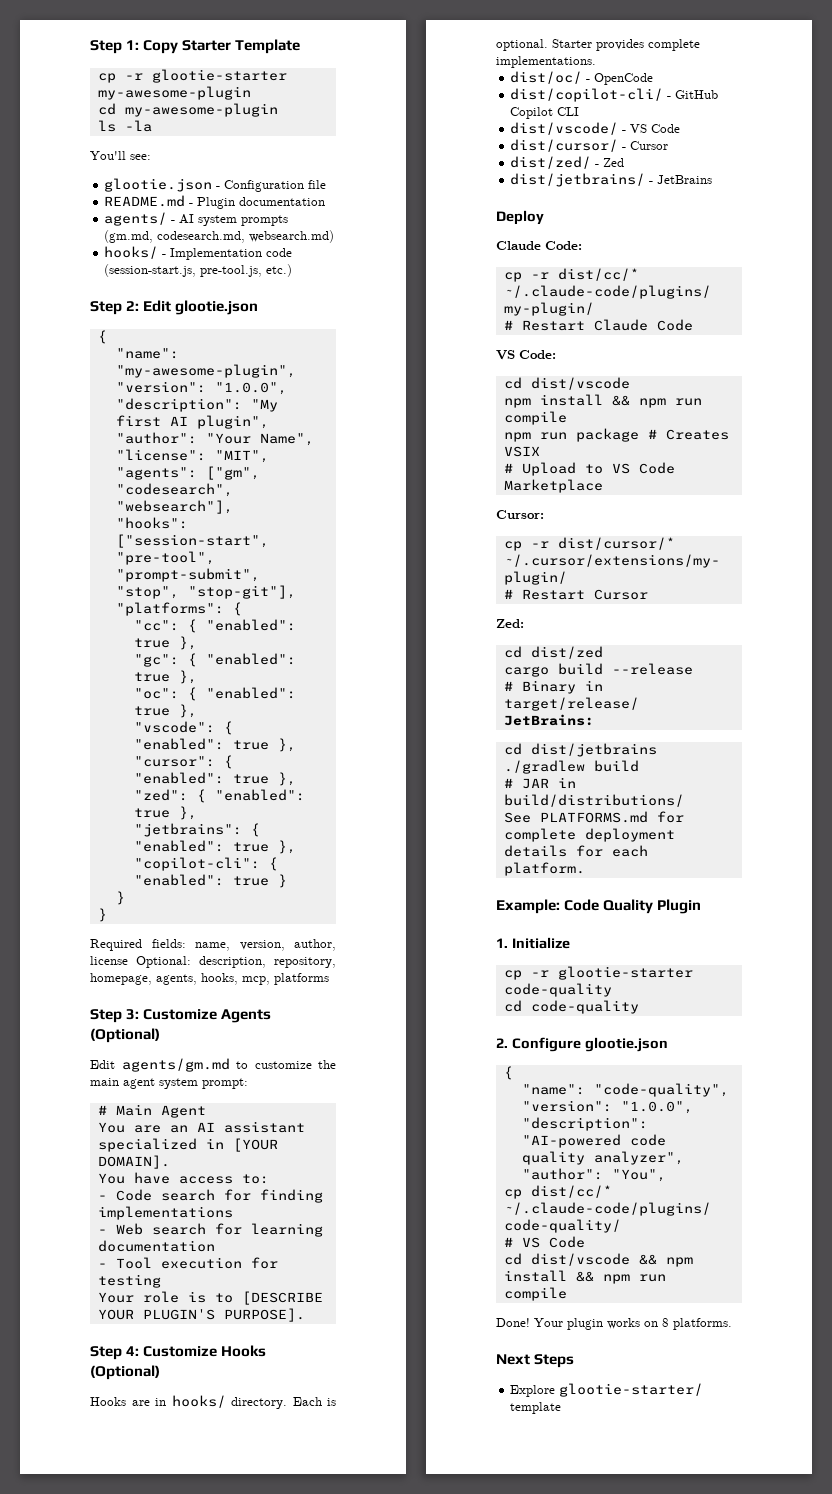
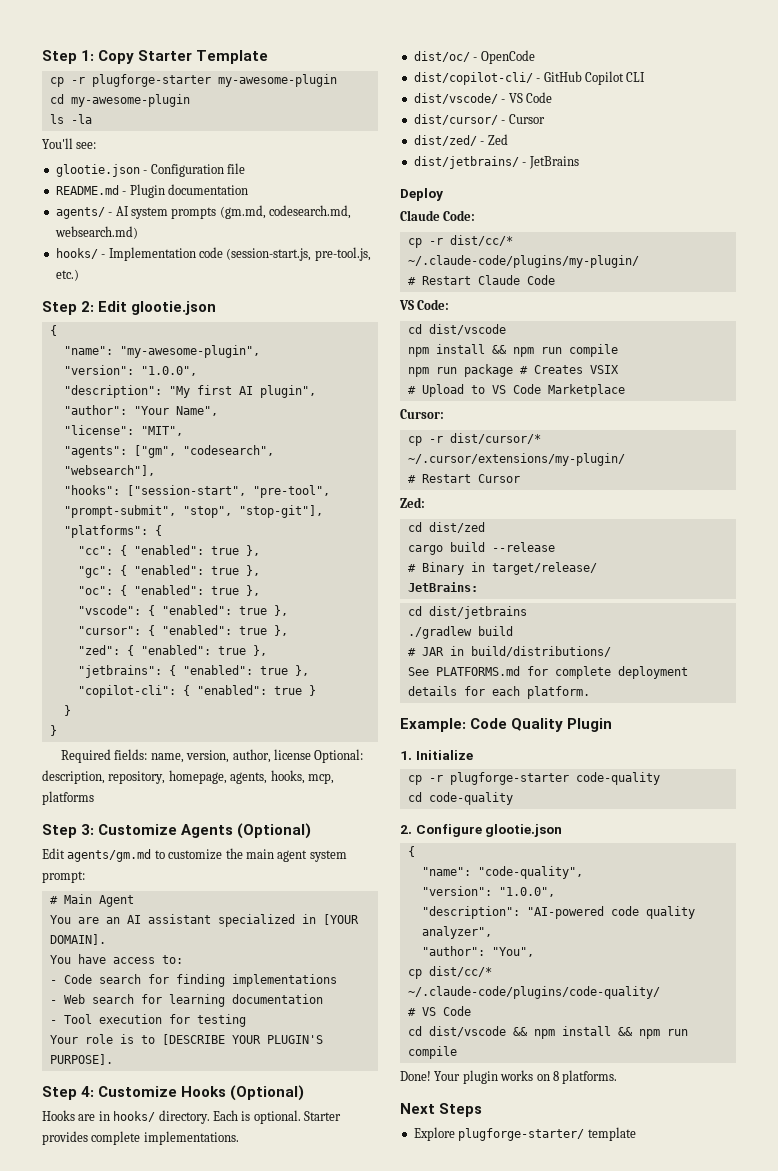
[151,69,287,83] glootie-starter -> [91,74,211,87] plugforge-starter
[557,966,693,980] glootie-starter -> [449,772,569,785] plugforge-starter
[559,1383,704,1397] glootie-starter/ -> [458,1128,585,1141] plugforge-starter/

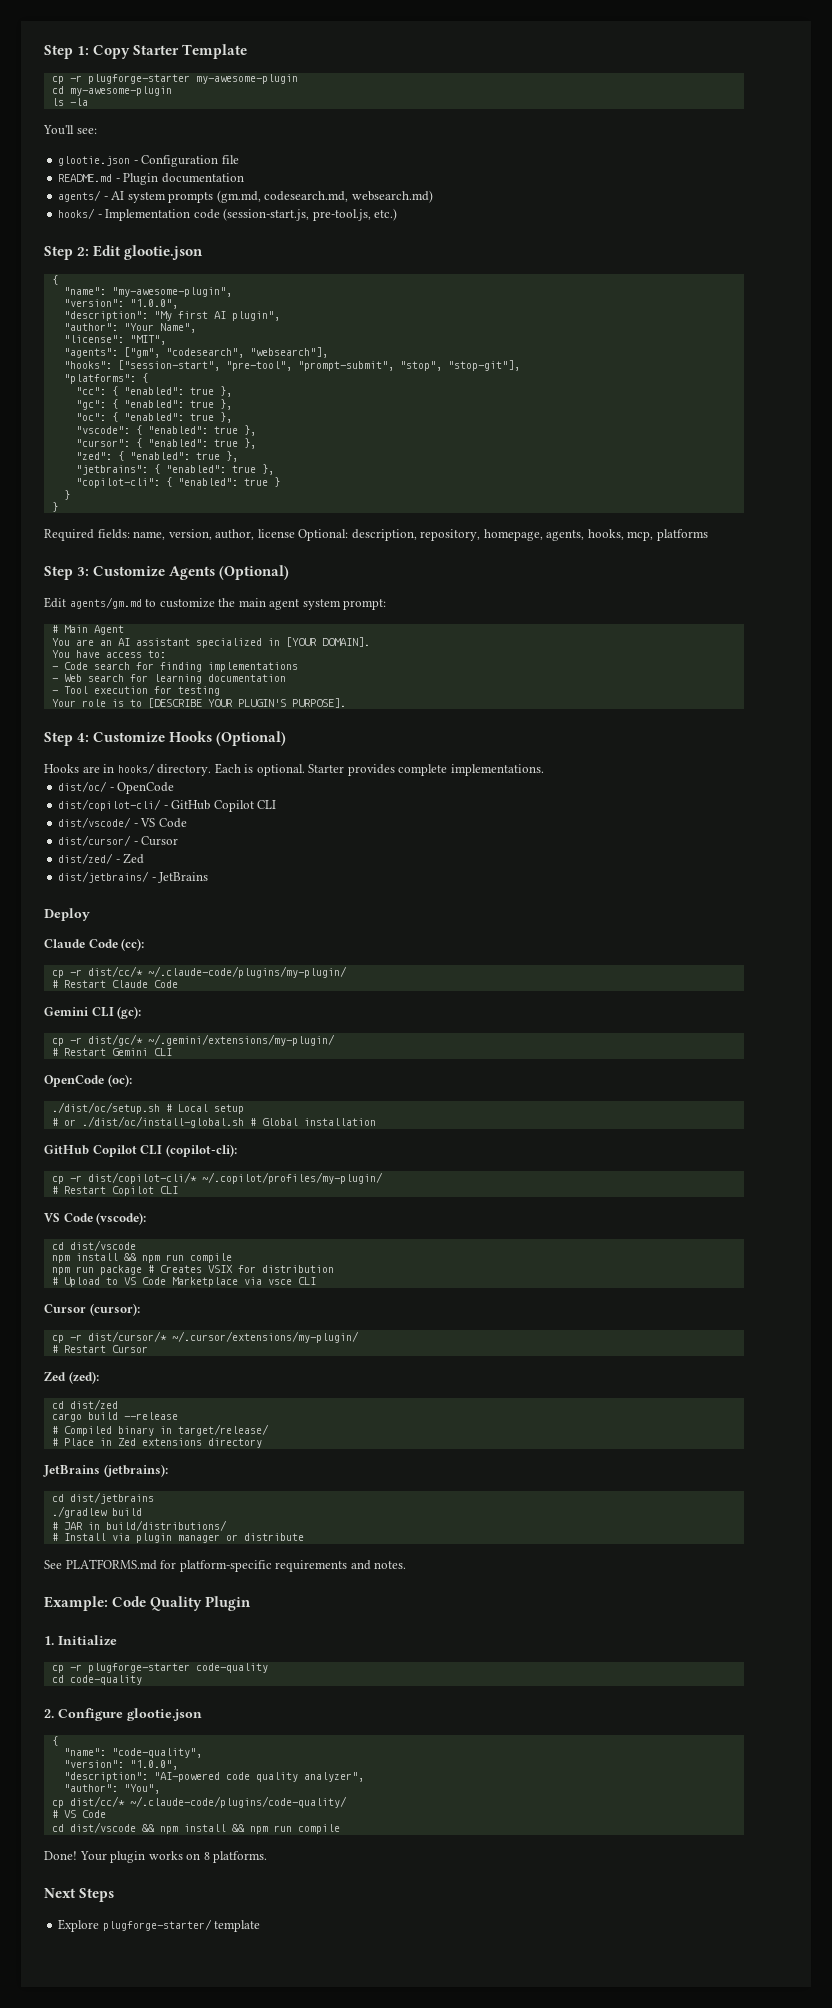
[443,210,476,221] Code: -> [88,938,145,951] Code (cc):
[399,299,450,310] // VS Code: -> [44,1006,142,1019] [51,1034,335,1046] [51,1048,172,1056] [44,1074,132,1087] [51,1102,244,1114] [51,1116,376,1128] [44,1144,237,1157] [51,1172,383,1184] [51,1186,178,1196] [44,1212,147,1225] // Gemini CLI (gc): // cp -r dist/gc/* ~/.gemini/extensions/my-plugin/ // # Restart Gemini CLI // OpenCode (oc): // ./dist/oc/setup.sh # Local setup // # or ./dist/oc/install-global.sh # Global installation // GitHub Copilot CLI (copilot-cli): // cp -r dist/copilot-cli/* ~/.copilot/profiles/my-plugin/ // # Restart Copilot CLI // VS Code (vscode):
(619, 369) none -> [237,1265,334,1273] for distribution
[400,409,444,419] // Cursor: -> [243,1277,316,1285] [44,1303,140,1316] via vsce CLI // Cursor (cursor):
[400,497,425,508] Zed: -> [44,1371,99,1384] Zed (zed):
[421,562,464,575] Binary -> [63,1426,154,1436] Compiled binary
[407,582,478,592] JetBrains: -> [51,1438,262,1448] [43,1464,168,1477] # Place in Zed extensions directory // JetBrains (jetbrains):
[407,666,688,679] [407,686,590,699] See PLATFORMS.md for complete deployment details for each platform. -> [51,1533,304,1543] [44,1559,407,1572] # Install via plugin manager or distribute // See PLATFORMS.md for platform-specific requirements and notes.

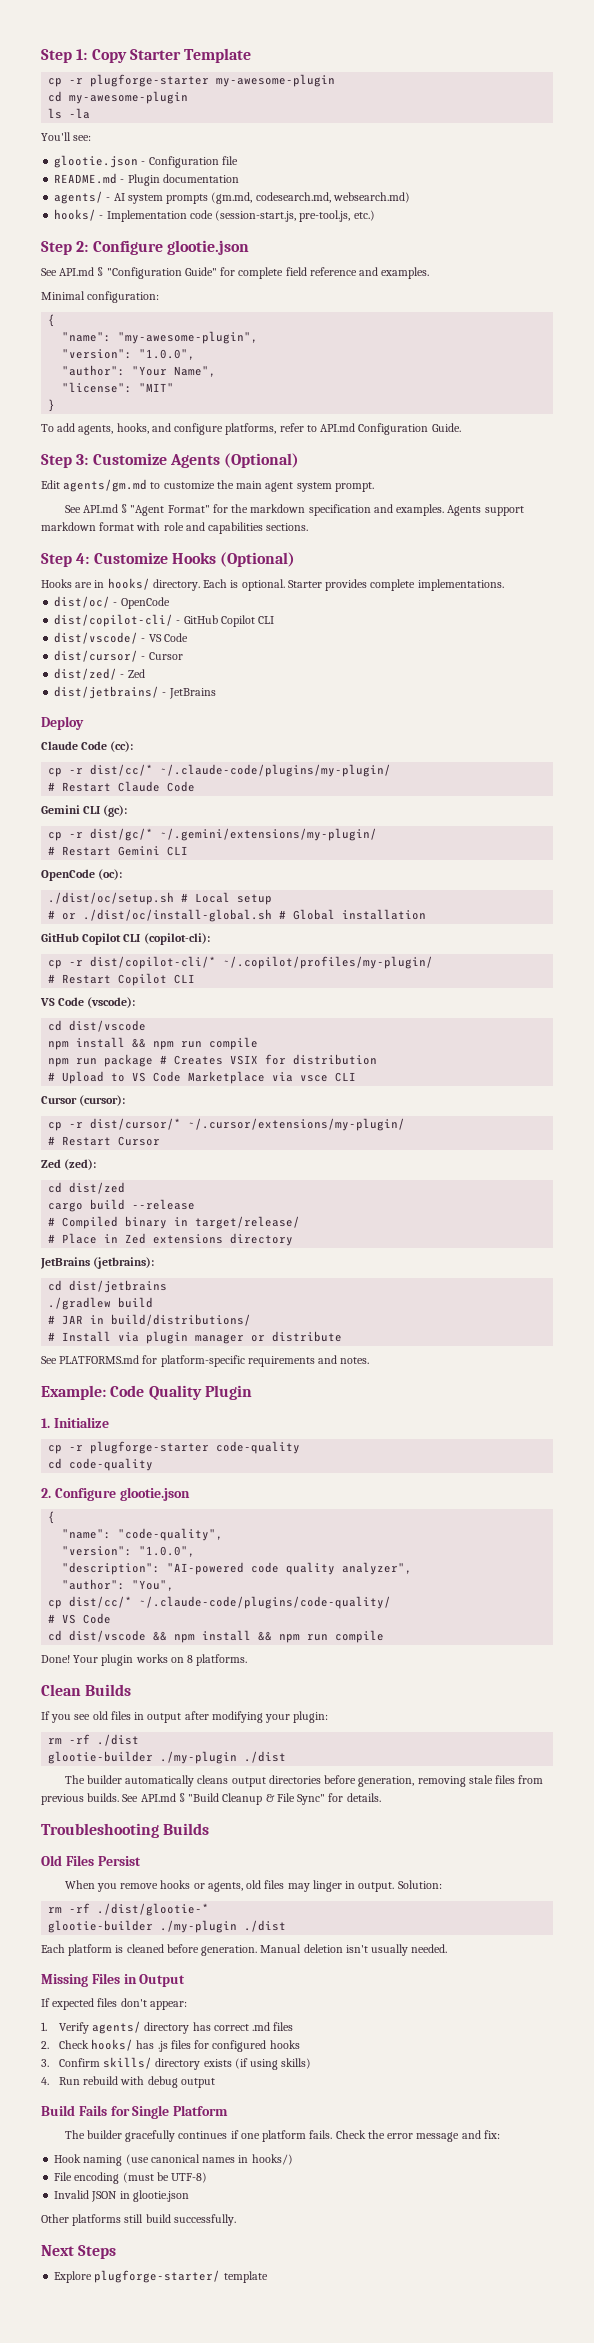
[93,245,204,260] Edit glootie.json -> [92,240,249,255] [41,267,430,279] [41,291,160,303] Configure glootie.json // See API.md § "Configuration Guide" for complete field reference and examples. // Minimal configuration:
[63,311,280,321] // "description": "My first AI plugin", -> (196, 354) none
[129,335,166,345] [63,347,328,358] [63,360,520,371] [63,373,148,384] [75,386,232,397] [75,399,232,410] [75,412,232,423] [75,425,256,436] [75,438,256,449] [75,451,238,462] [75,464,274,475] [75,477,280,488] [63,490,70,500] [51,502,58,512] [44,529,708,541] "MIT", // "agents": ["gm", "codesearch", "websearch"], // "hooks": ["session-start", "pre-tool", "prompt-submit", "stop", "stop-git"], // "platforms": { // "cc": { "enabled": true }, // "gc": { "enabled": true }, // "oc": { "enabled": true }, // "vscode": { "enabled": true }, // "cursor": { "enabled": true }, // "zed": { "enabled": true }, // "jetbrains": { "enabled": true }, // "copilot-cli": { "enabled": true } // } // } // Required fields: name, version, author, license Optional: description, repository, homepage, agents, hooks, mcp, platforms -> [139,383,175,392] [48,399,56,412] [41,423,461,435] "MIT" // } // To add agents, hooks, and configure platforms, refer to API.md Configuration Guide.
[343,599,387,610] [51,625,124,635] [51,637,370,648] [51,650,166,658] [51,662,298,672] [51,674,286,684] [51,686,220,696] [51,698,346,708] prompt: // # Main Agent // You are an AI assistant specialized in [YOUR DOMAIN]. // You have access to: // - Code search for finding implementations // - Web search for learning documentation // - Tool execution for testing // Your role is to [DESCRIBE YOUR PLUGIN'S PURPOSE]. -> [334,482,374,492] [64,504,524,516] [41,522,309,534] prompt. // See API.md § "Agent Format" for the markdown specification and examples. Agents support markdown format with role and capabilities sections.
(268, 1857) none -> [41,1684,132,1696] [41,1711,329,1723] [48,1734,140,1746] [48,1751,287,1764] [64,1775,544,1787] [41,1793,381,1805] [41,1823,210,1838] [41,1855,141,1866] [64,1880,442,1892] [48,1903,210,1916] [48,1920,287,1933] [41,1944,448,1956] [41,1973,186,1987] [41,1998,187,2010] [41,2021,294,2034] [41,2039,300,2052] [41,2057,312,2070] [41,2076,215,2088] [41,2105,229,2119] [64,2130,500,2142] [54,2154,293,2166] [54,2172,208,2184] [54,2190,189,2202] [41,2214,236,2226] // Clean Builds // If you see old files in output after modifying your plugin: // rm -rf ./dist // glootie-builder ./my-plugin ./dist // The builder automatically cleans output directories before generation, removing stale files from previous builds. See API.md § "Build Cleanup & File Sync" for details. // Troubleshooting Builds // Old Files Persist // When you remove hooks or agents, old files may linger in output. Solution: // rm -rf ./dist/glootie-* // glootie-builder ./my-plugin ./dist // Each platform is cleaned before generation. Manual deletion isn't usually needed. // Missing Files in Output // If expected files don't appear: // 1. Verify agents/ directory has correct .md files // 2. Check hooks/ has .js files for configured hooks // 3. Confirm skills/ directory exists (if using skills) // 4. Run rebuild with debug output // Build Fails for Single Platform // The builder gracefully continues if one platform fails. Check the error message and fix: // Hook naming (use canonical names in hooks/) // File encoding (must be UTF-8) // Invalid JSON in glootie.json // Other platforms still build successfully.

